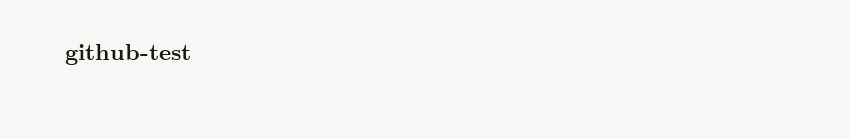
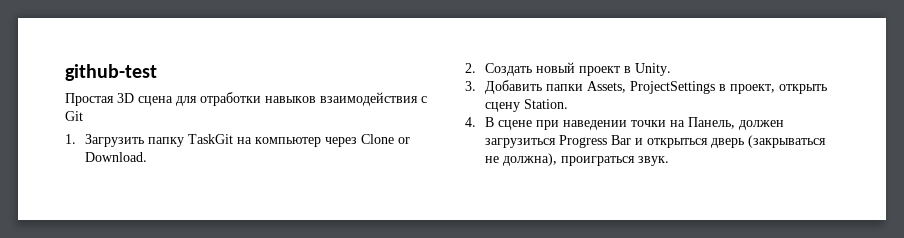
(191, 54) none -> [65,92,427,106] [65,111,83,121] [65,134,410,147] [84,152,147,162] [465,62,671,76] [465,80,827,94] [484,99,568,112] [465,117,784,130] [484,135,826,148] [484,153,669,166] // Простая 3D сцена для отработки навыков взаимодействия с Git // 1. Загрузить папку TaskGit на компьютер через Clone or Download. // 2. Создать новый проект в Unity. // 3. Добавить папки Assets, ProjectSettings в проект, открыть сцену Station. // 4. В сцене при наведении точки на Панель, должен загрузиться Progress Bar и открыться дверь (закрываться не должна), проиграться звук.

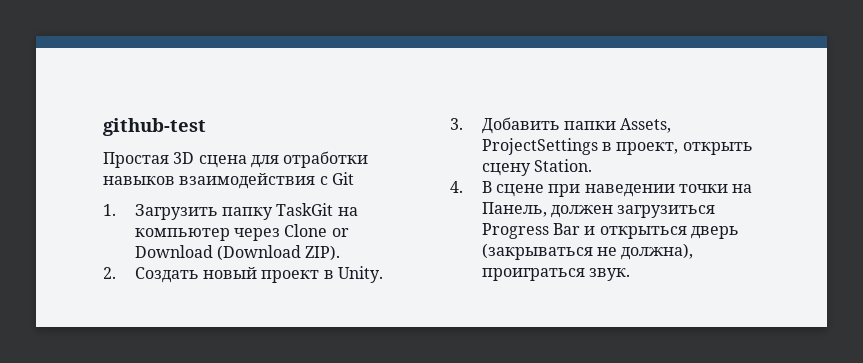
[84,152,147,162] Download. -> [134,245,341,261] Download (Download ZIP).

